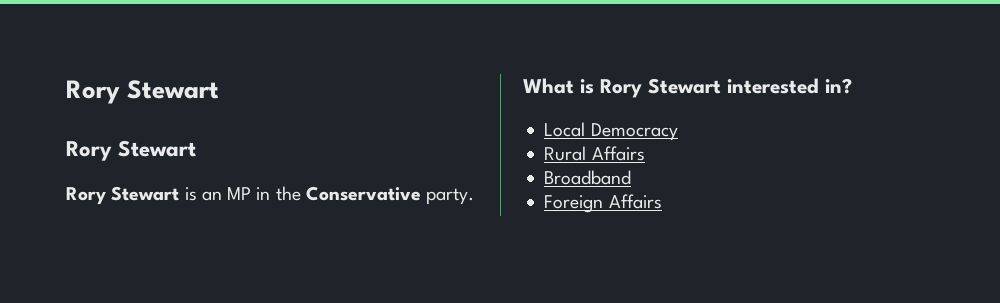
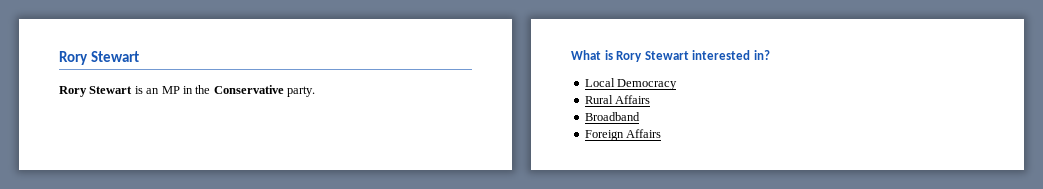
[66,80,220,104] [66,140,197,161] [66,186,180,205] Rory Stewart // Rory Stewart // Rory Stewart -> [59,51,140,65] [59,86,133,97] Rory Stewart // Rory Stewart

